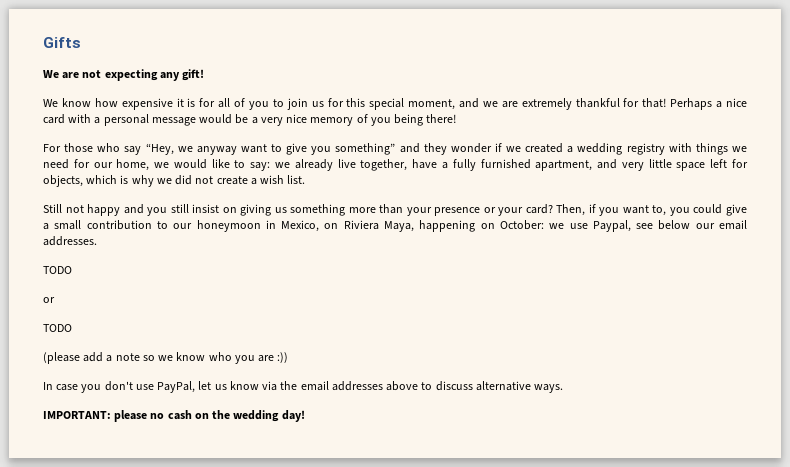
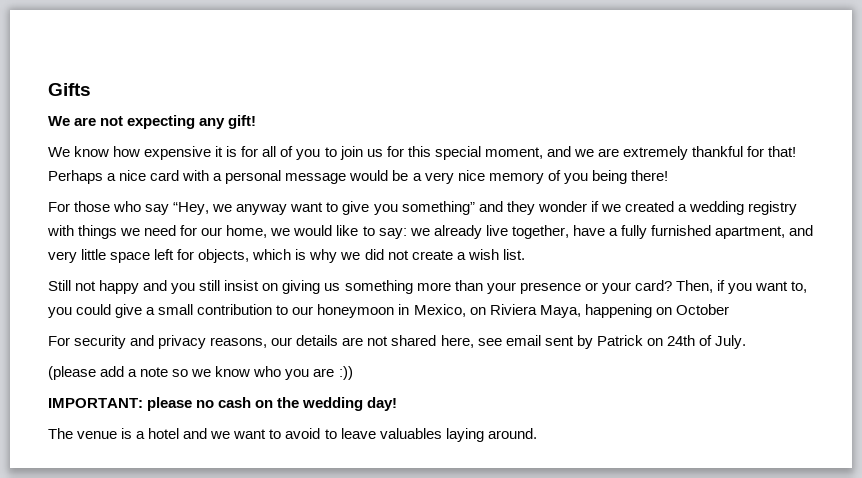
[499,220,747,232] [43,236,97,246] [43,266,72,274] [43,297,55,303] [43,324,72,332] October: we use Paypal, see below our email addresses. // TODO // or // TODO -> [675,304,729,315] [48,335,746,349] October // For security and privacy reasons, our details are not shared here, see email sent by Patrick on 24th of July.
[43,381,564,393] // In case you don't use PayPal, let us know via the email addresses above to discuss alternative ways. -> (353, 373) none
(305, 416) none -> [48,428,537,442] // The venue is a hotel and we want to avoid to leave valuables laying around.

